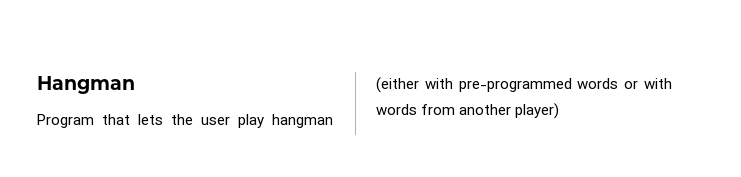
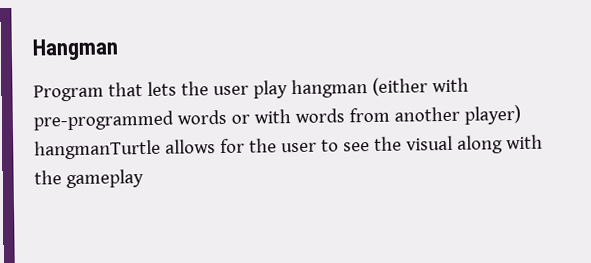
(560, 111) none -> [34,134,543,160] [34,169,144,189] hangmanTurtle allows for the user to see the visual along with the gameplay

